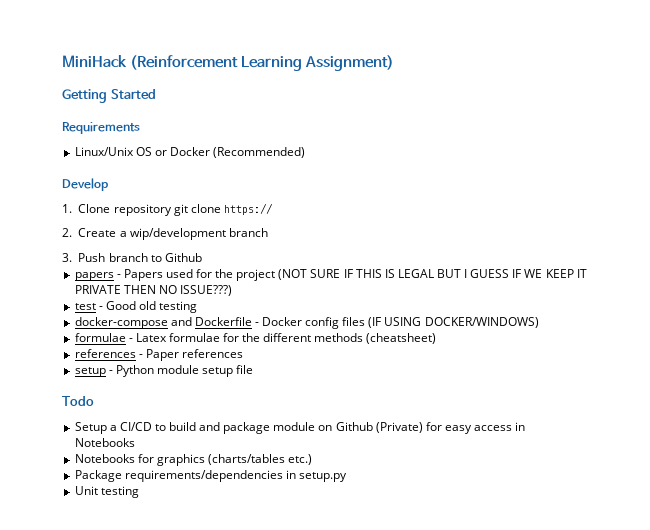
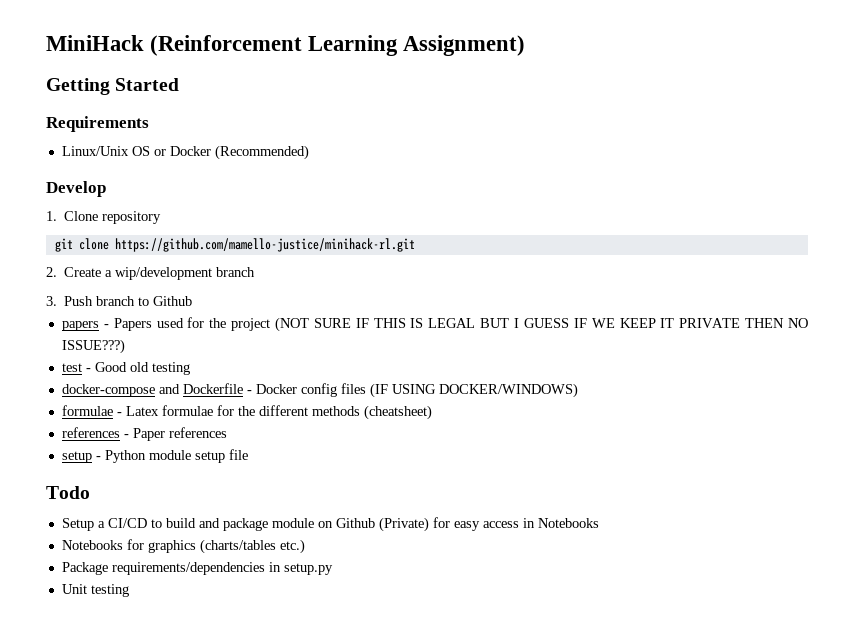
(172, 210) none -> (162, 217) //
[223,203,273,215] https:// -> [114,238,415,252] https://github.com/mamello-justice/minihack-rl.git

